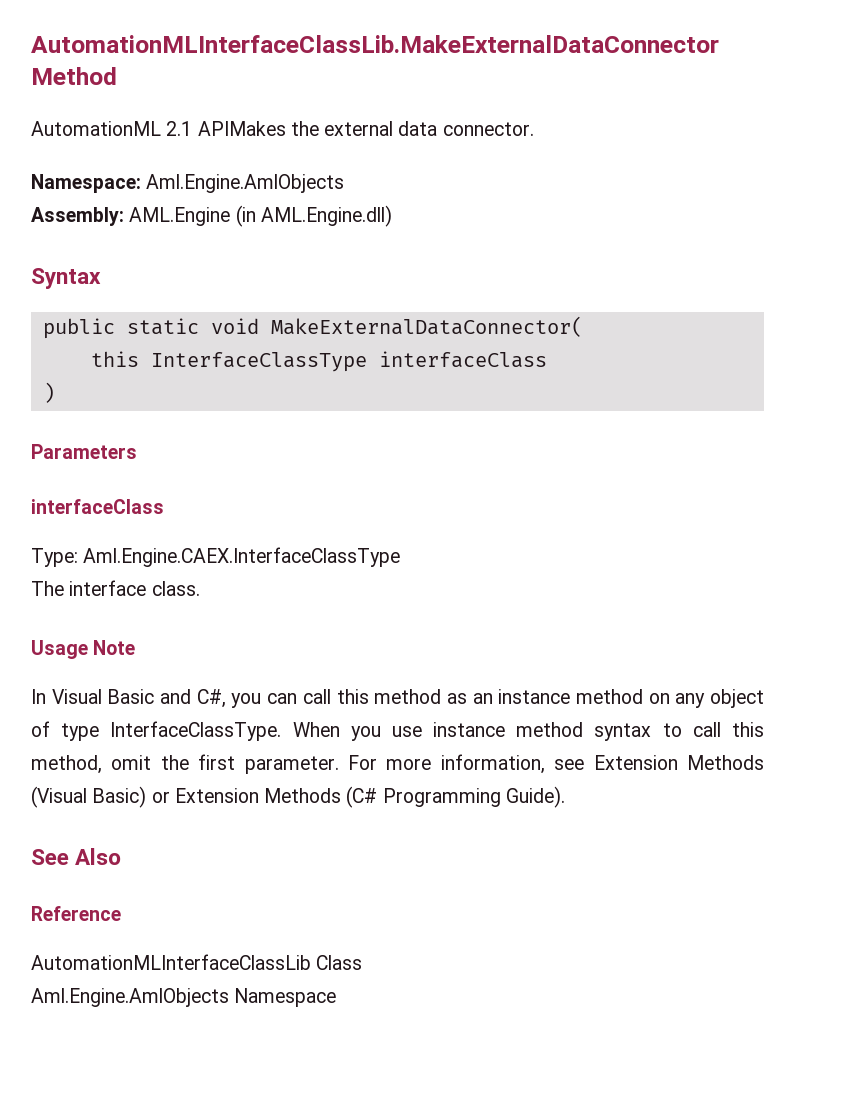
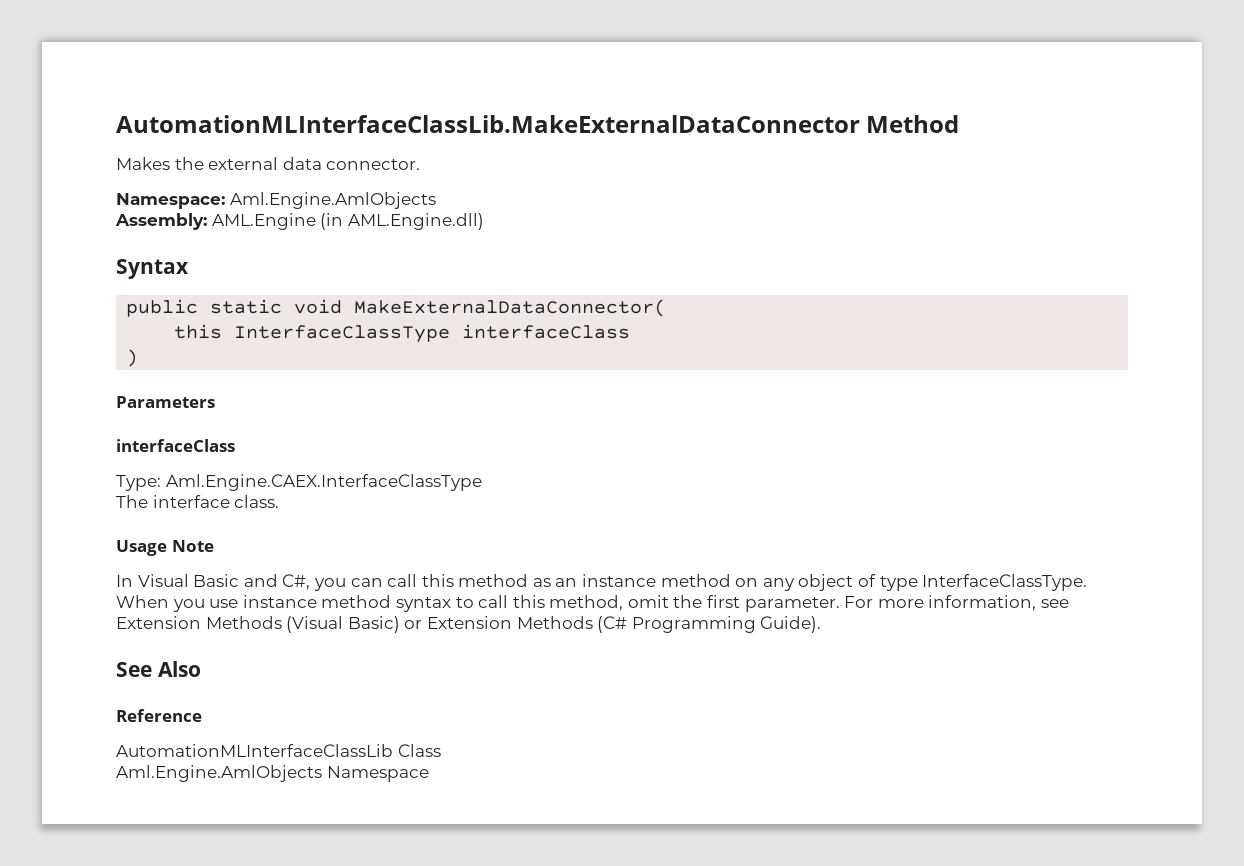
[31,121,286,136] AutomationML 2.1 APIMakes -> [116,157,170,170] Makes

